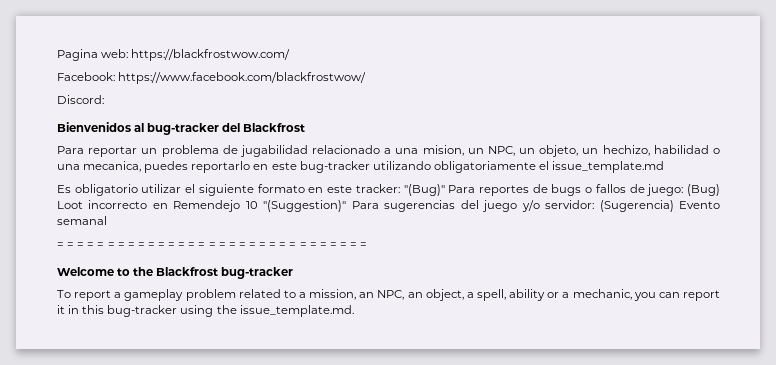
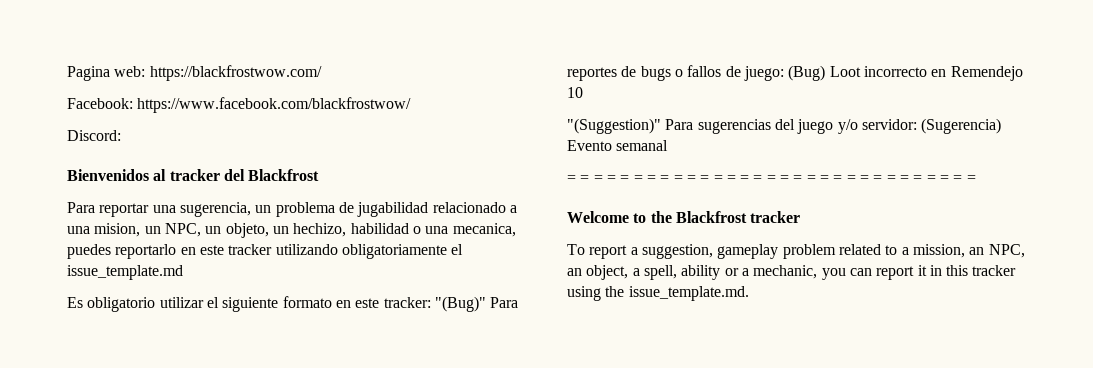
[147,123,220,135] bug-tracker -> [169,169,220,181] tracker
(138, 151) none -> [152,202,251,217] una sugerencia,
[299,161,370,173] bug-tracker -> [228,244,273,255] tracker
(258, 205) none -> (583, 92) //
[221,267,294,279] bug-tracker -> [750,211,801,223] tracker
(122, 295) none -> [641,244,713,259] suggestion,
[107,305,178,317] bug-tracker -> [972,265,1017,276] tracker

